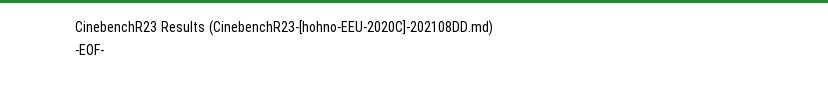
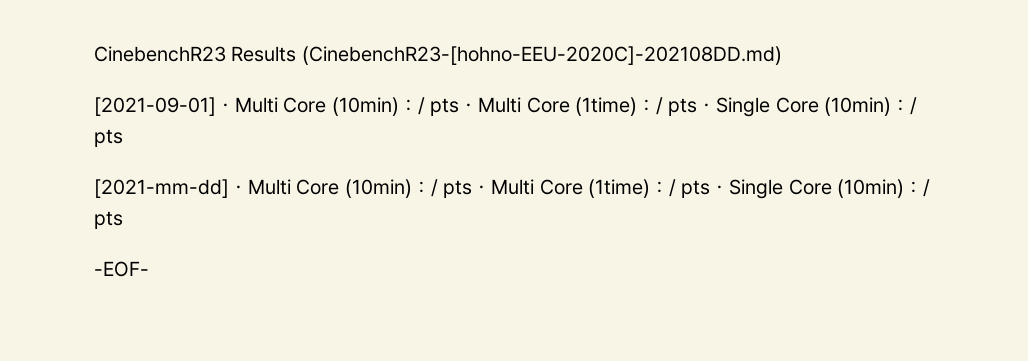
(493, 28) none -> [94,97,918,117] [94,129,123,147] [94,179,931,199] [94,211,123,229] // [2021-09-01]・Multi Core (10min)：/ pts・Multi Core (1time)：/ pts・Single Core (10min)：/ pts // [2021-mm-dd]・Multi Core (10min)：/ pts・Multi Core (1time)：/ pts・Single Core (10min)：/ pts

